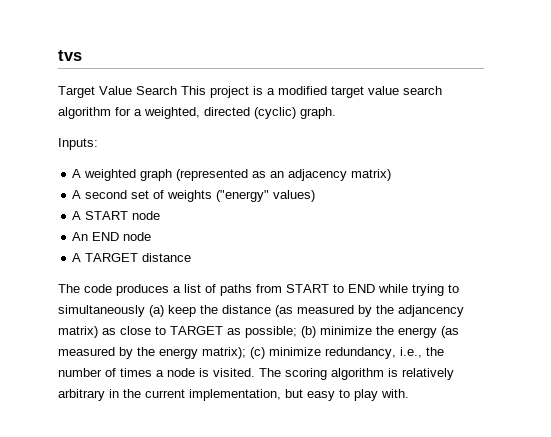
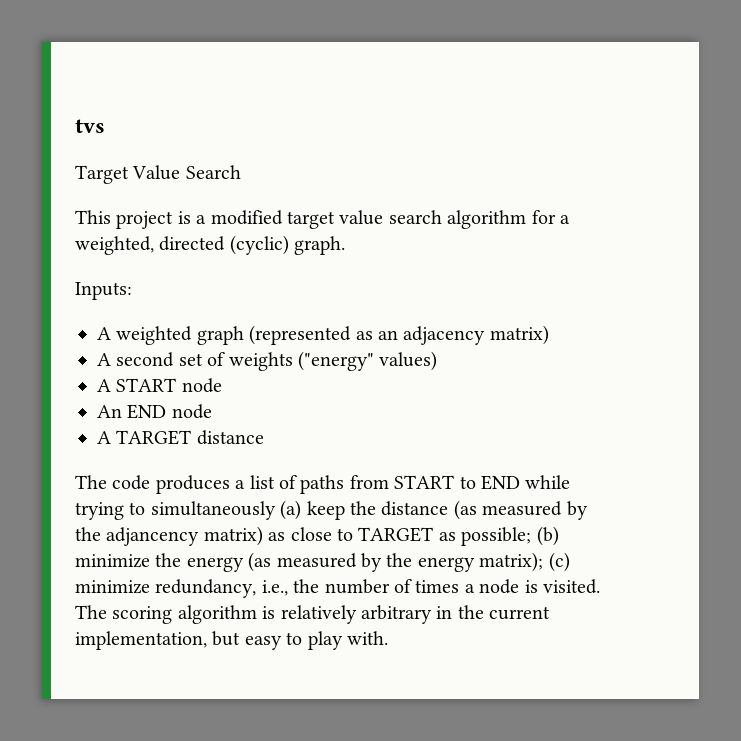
(177, 90) none -> (241, 172) //

